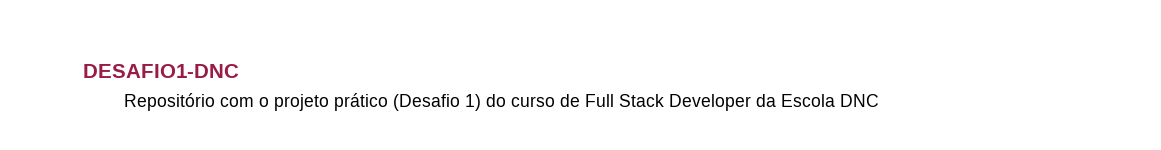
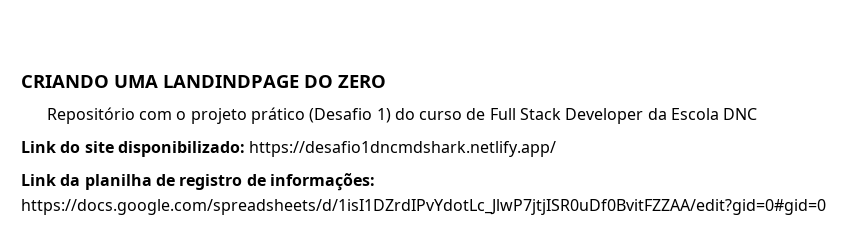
[83,64,239,78] DESAFIO1-DNC -> [21,75,386,88] CRIANDO UMA LANDINDPAGE DO ZERO
(879, 100) none -> [21,141,557,157] [21,173,375,191] [21,199,826,215] // Link do site disponibilizado: https://desafio1dncmdshark.netlify.app/ // Link da planilha de registro de informações: https://docs.google.com/spreadsheets/d/1isI1DZrdIPvYdotLc_JlwP7jtjISR0uDf0BvitFZZAA/edit?gid=0#gid=0

